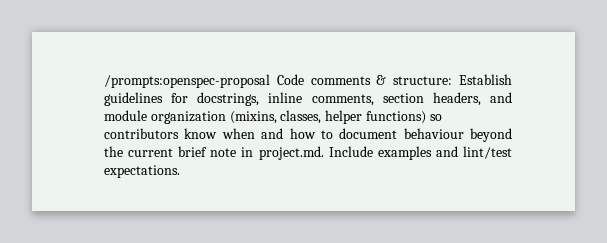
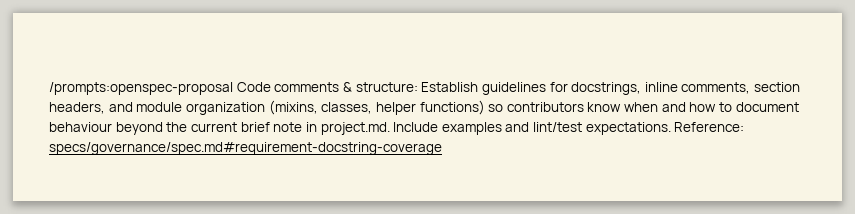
(180, 171) none -> [674,122,745,132] [49,142,442,155] Reference: specs/governance/spec.md#requirement-docstring-coverage

